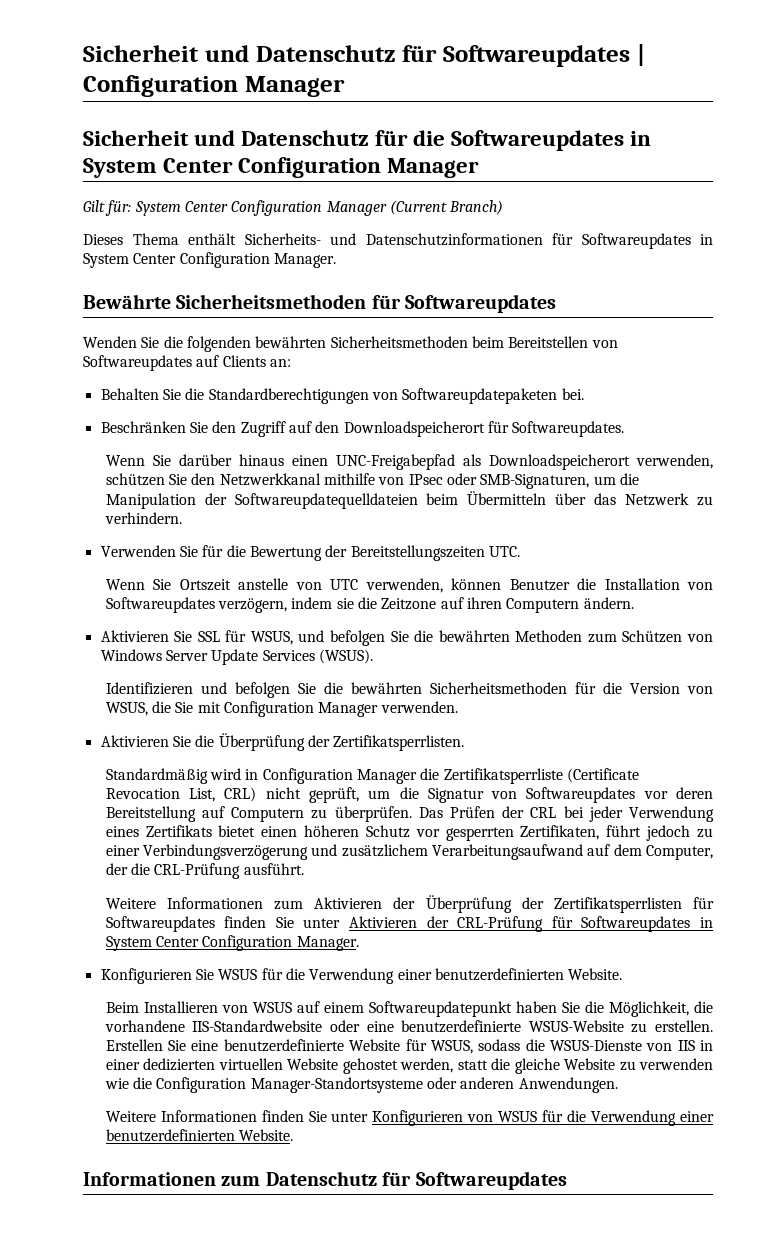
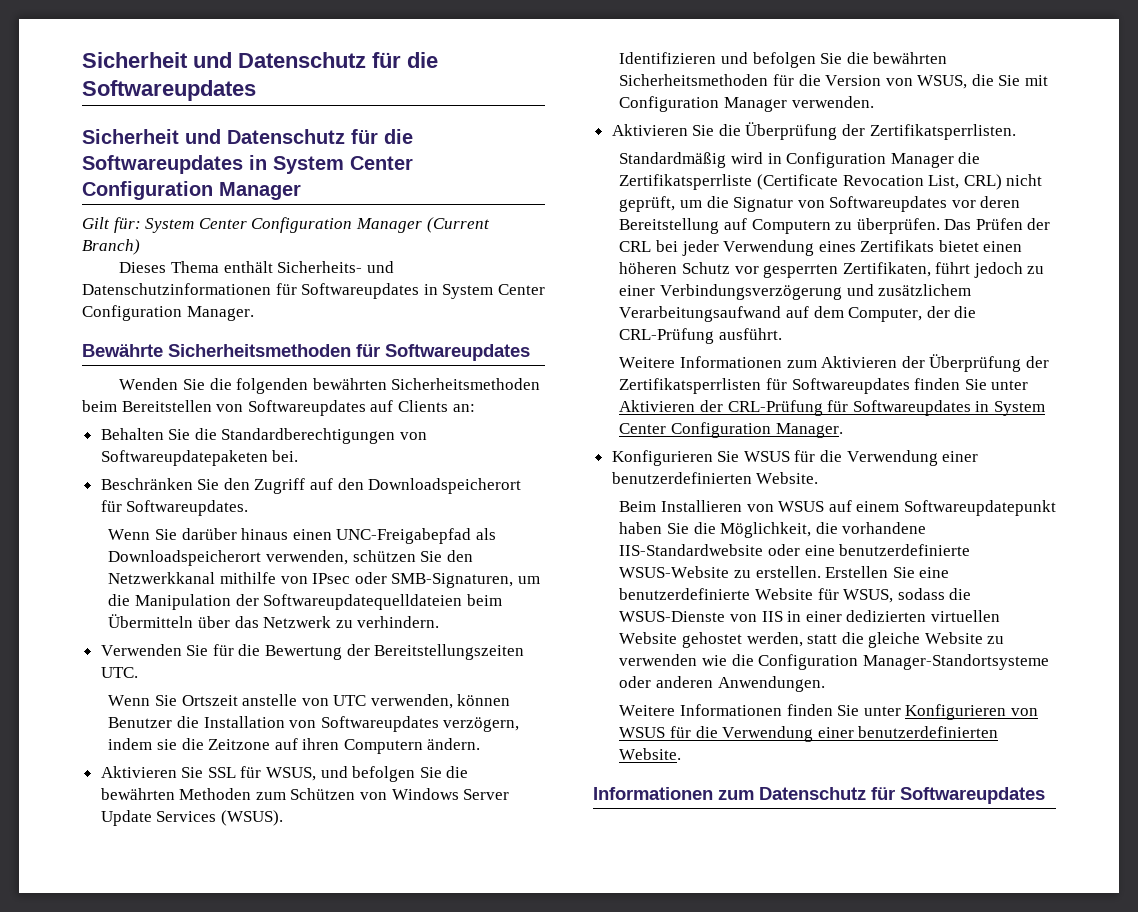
[83,44,645,67] [83,75,345,97] Sicherheit und Datenschutz für Softwareupdates | Configuration Manager -> [82,52,438,68] [82,80,256,101] Sicherheit und Datenschutz für die Softwareupdates

